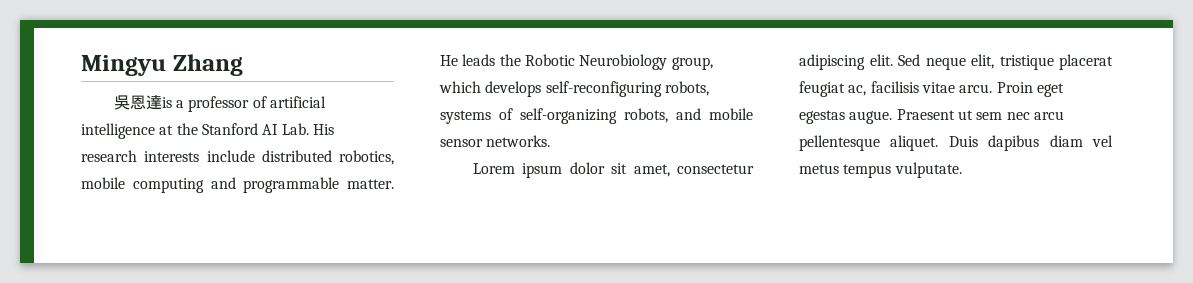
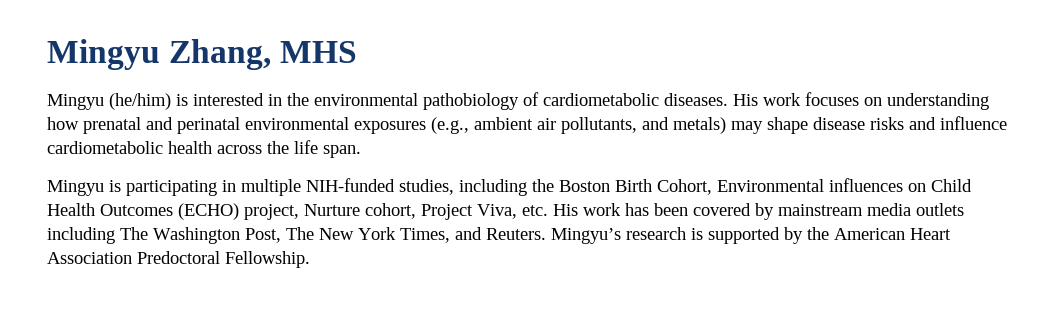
[81,54,243,76] [113,95,326,112] [81,123,334,139] [81,150,394,165] [81,177,394,193] [440,54,713,70] [439,81,709,97] [440,108,753,124] [440,135,551,147] [472,162,754,178] [799,54,1113,70] [799,81,1064,97] [799,109,1064,124] [799,135,1113,151] [799,162,962,178] Mingyu Zhang // 吳恩達is a professor of artificial intelligence at the Stanford AI Lab. His research interests include distributed robotics, mobile computing and programmable matter. He leads the Robotic Neurobiology group, which develops self-reconfiguring robots, systems of self-organizing robots, and mobile sensor networks. // Lorem ipsum dolor sit amet, consectetur adipiscing elit. Sed neque elit, tristique placerat feugiat ac, facilisis vitae arcu. Proin eget egestas augue. Praesent ut sem nec arcu pellentesque aliquet. Duis dapibus diam vel metus tempus vulputate. -> [47,39,358,70] [47,92,989,110] [47,116,1007,134] [47,140,361,158] [47,178,972,196] [47,203,964,220] [47,227,951,244] [47,251,310,268] Mingyu Zhang, MHS // Mingyu (he/him) is interested in the environmental pathobiology of cardiometabolic diseases. His work focuses on understanding how prenatal and perinatal environmental exposures (e.g., ambient air pollutants, and metals) may shape disease risks and influence cardiometabolic health across the life span. // Mingyu is participating in multiple NIH-funded studies, including the Boston Birth Cohort, Environmental influences on Child Health Outcomes (ECHO) project, Nurture cohort, Project Viva, etc. His work has been covered by mainstream media outlets including The Washington Post, The New York Times, and Reuters. Mingyu’s research is supported by the American Heart Association Predoctoral Fellowship.

